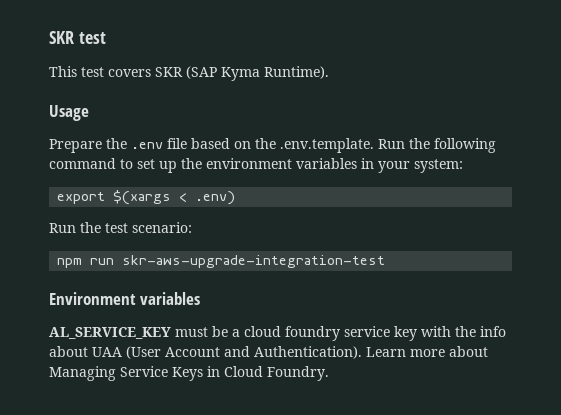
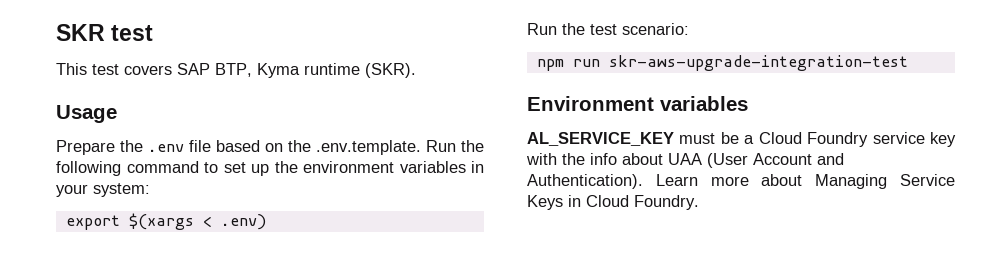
[155,66,329,81] SKR (SAP Kyma Runtime). -> [177,63,416,78] SAP BTP, Kyma runtime (SKR).
[244,326,340,341] cloud foundry -> [758,132,869,147] Cloud Foundry

